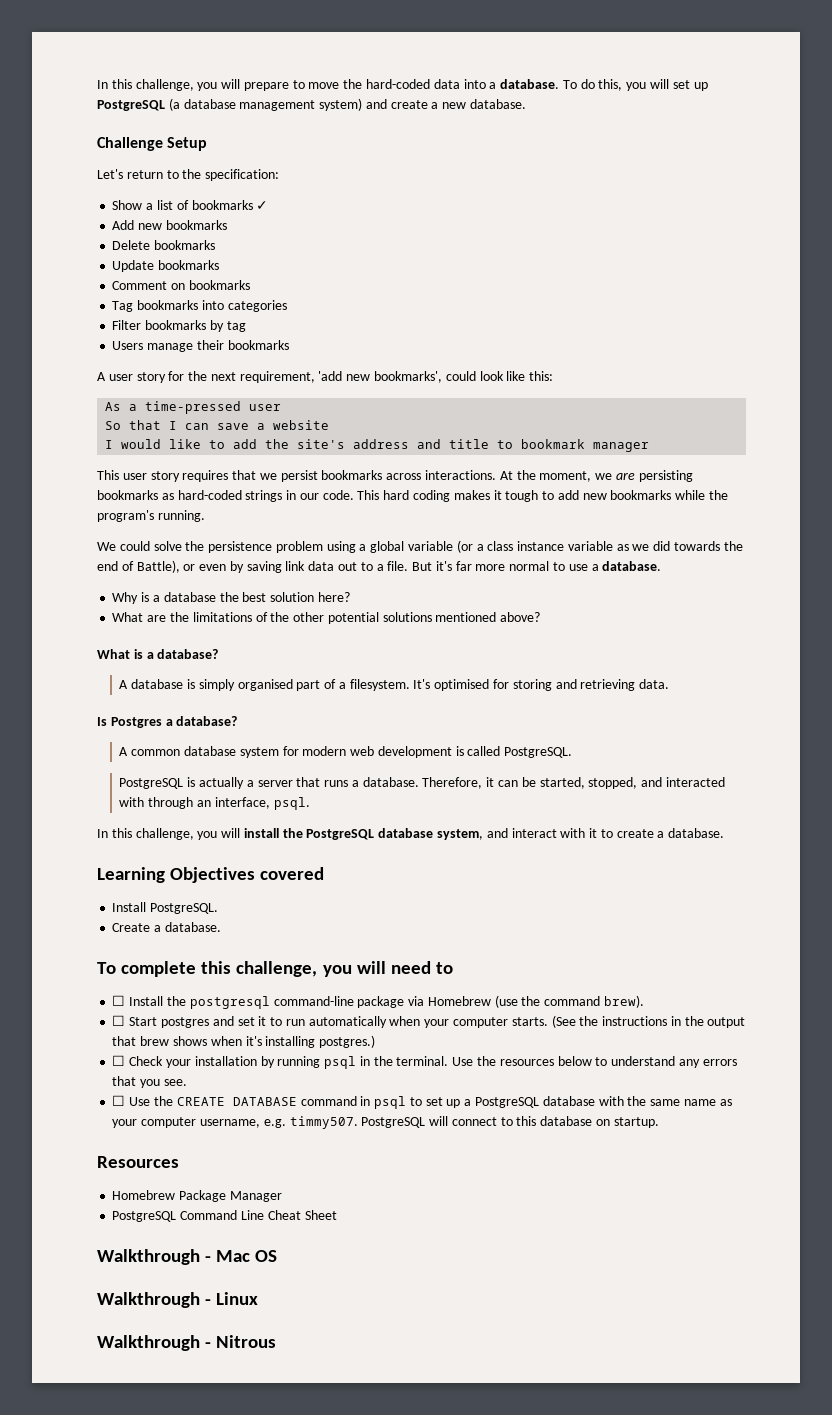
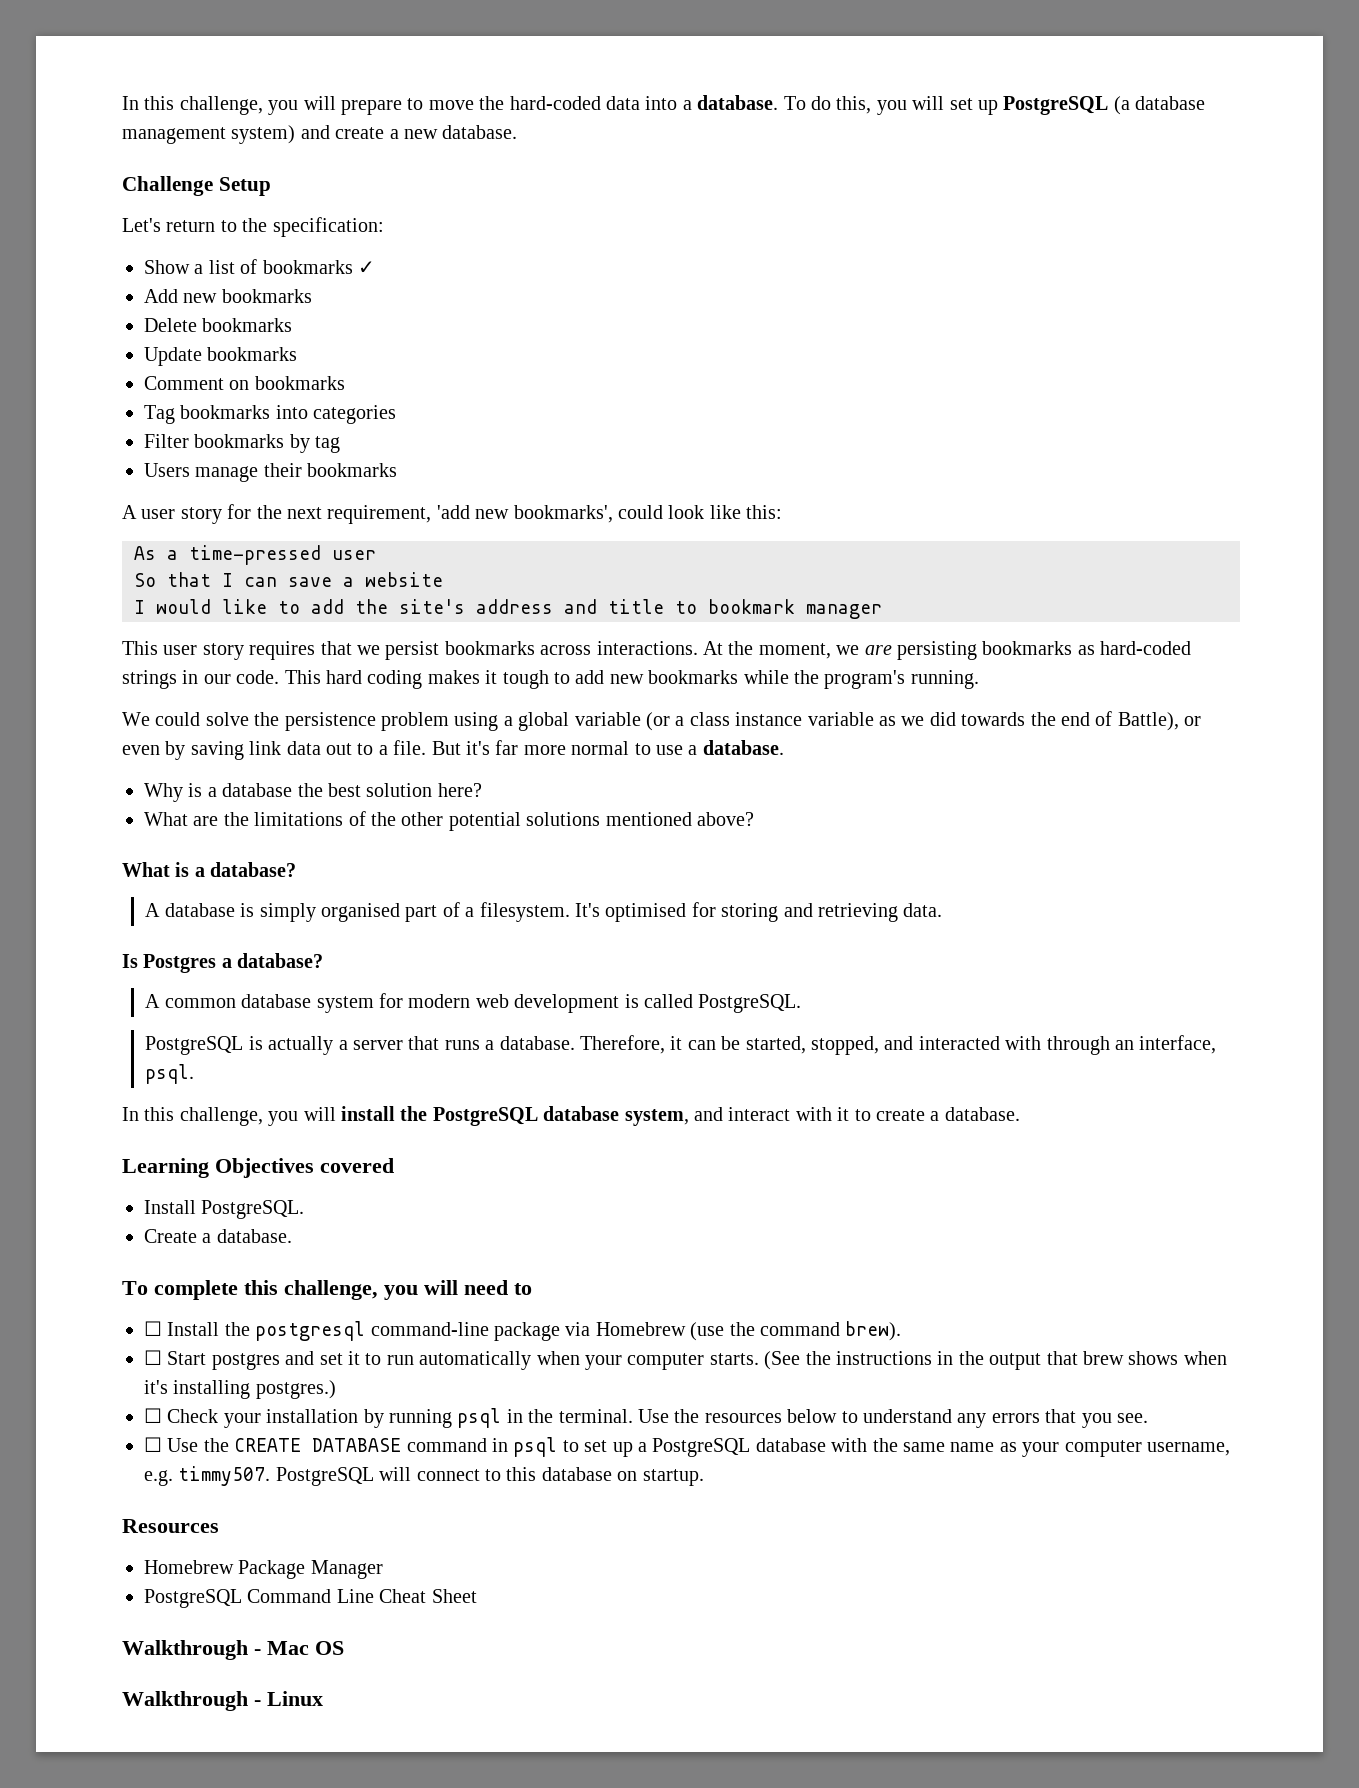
[97,1335,277,1351] // Walkthrough - Nitrous -> (323, 1698) none

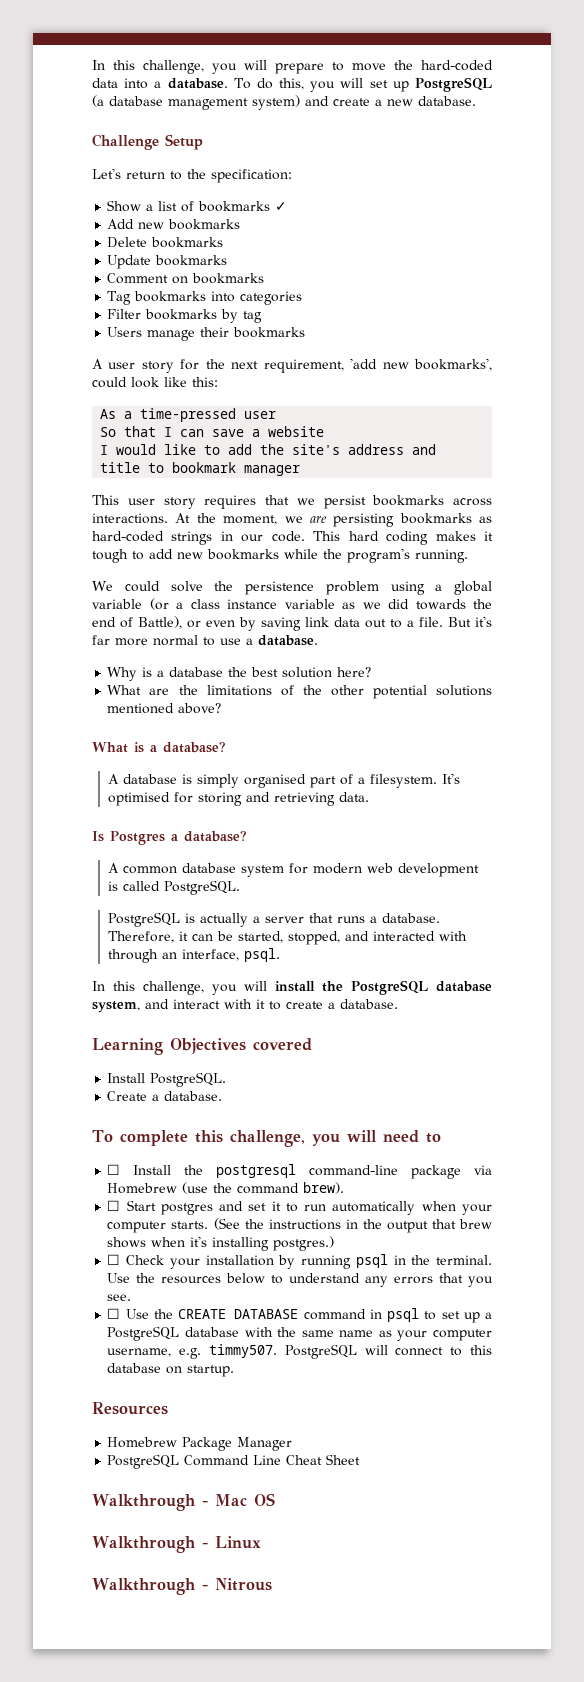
(323, 1698) none -> [92,1578,272,1595] // Walkthrough - Nitrous

